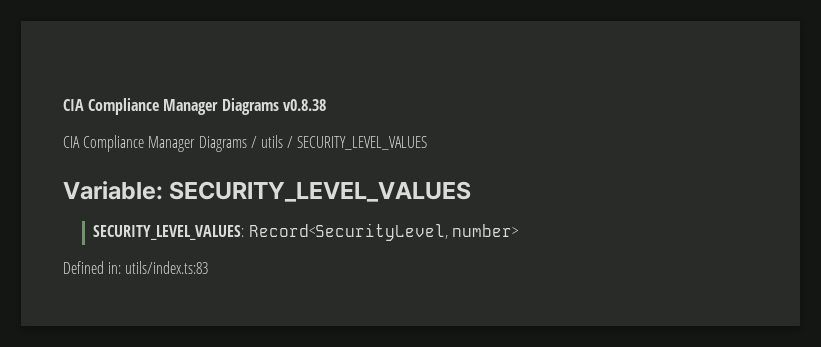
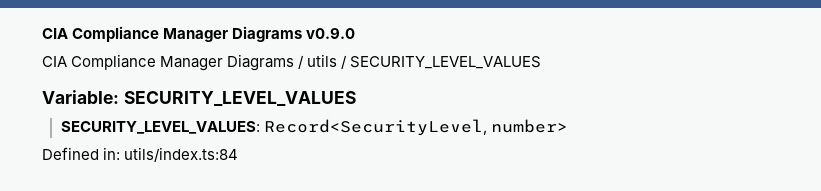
[63,98,326,115] CIA Compliance Manager Diagrams v0.8.38 -> [42,26,356,42] CIA Compliance Manager Diagrams v0.9.0
[125,261,209,274] utils/index.ts:83 -> [124,147,239,162] utils/index.ts:84

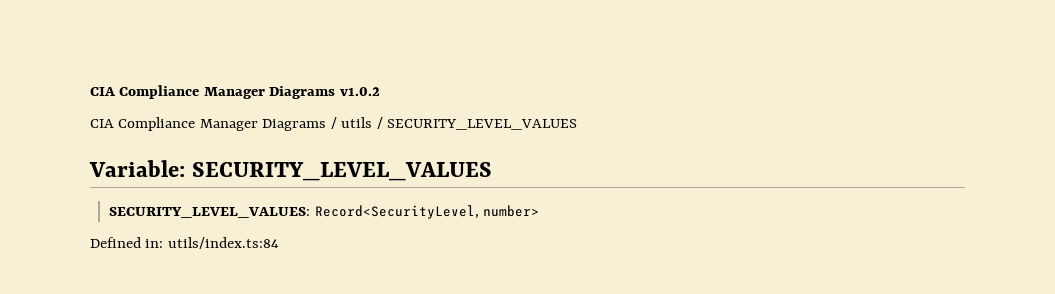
[42,26,356,42] CIA Compliance Manager Diagrams v0.9.0 -> [90,85,380,99] CIA Compliance Manager Diagrams v1.0.2

